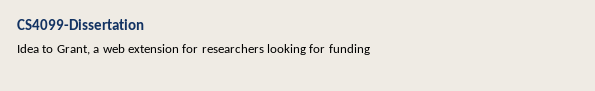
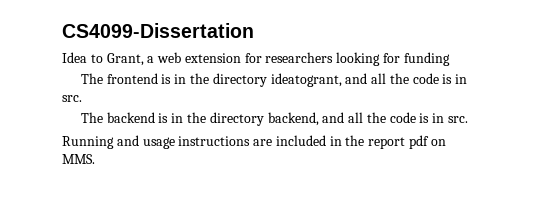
(370, 49) none -> [80,73,468,87] [62,95,82,102] [80,112,468,126] [62,135,446,149] [62,154,95,164] // The frontend is in the directory ideatogrant, and all the code is in src. // The backend is in the directory backend, and all the code is in src. // Running and usage instructions are included in the report pdf on MMS.

